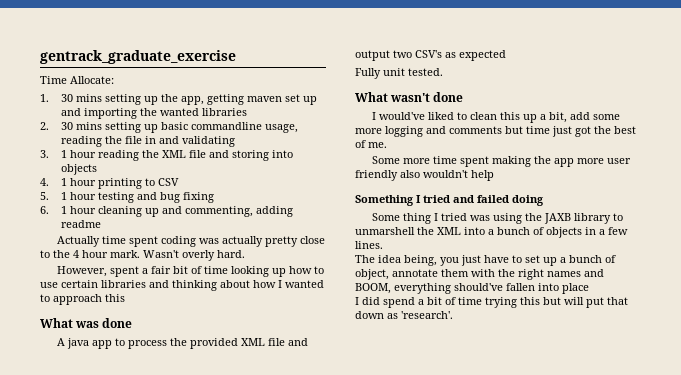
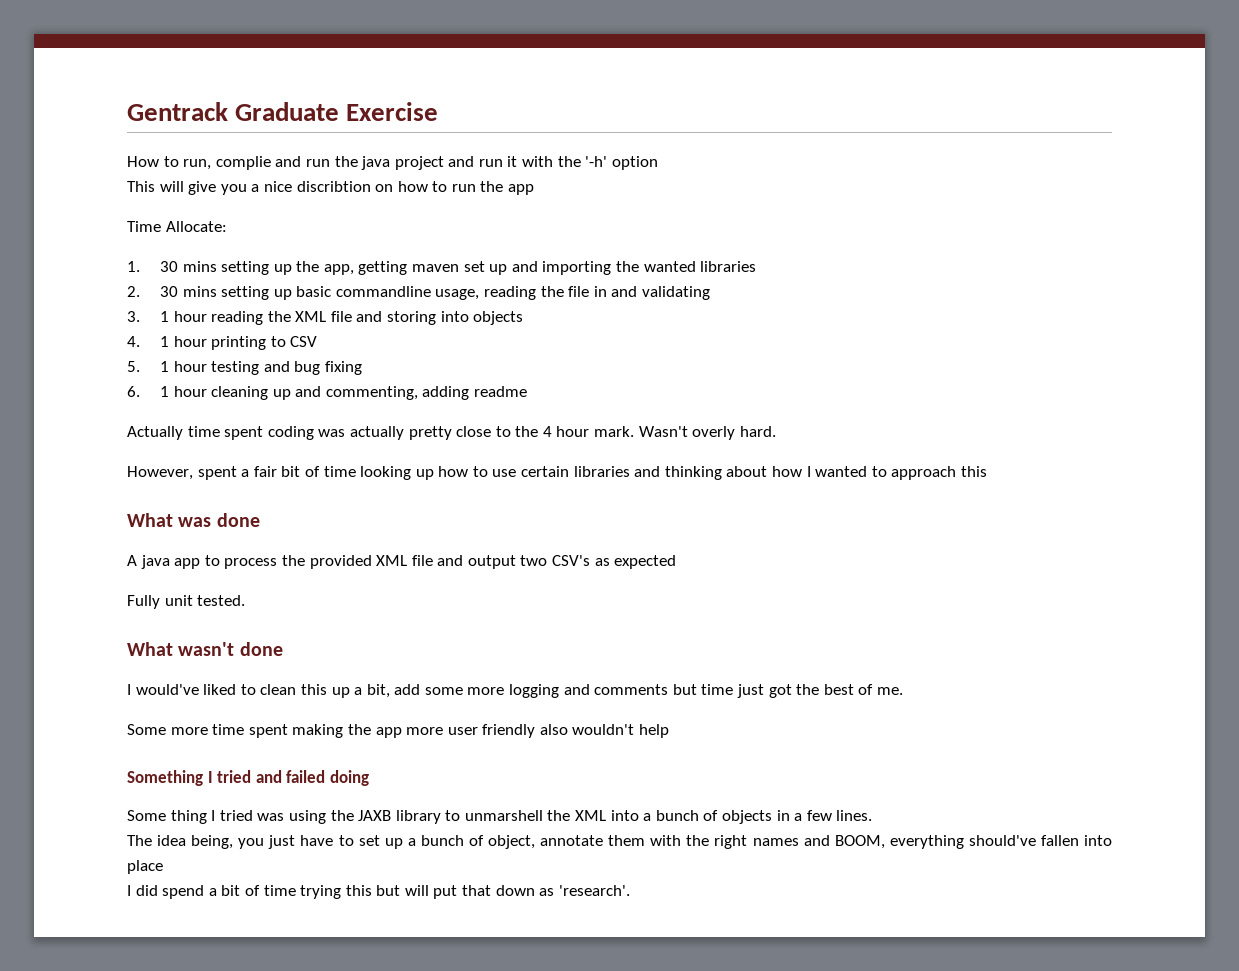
[40,50,236,64] gentrack_graduate_exercise -> [127,102,439,121] [127,156,658,170] [127,181,535,195] Gentrack Graduate Exercise // How to run, complie and run the java project and run it with the '-h' option // This will give you a nice discribtion on how to run the app

